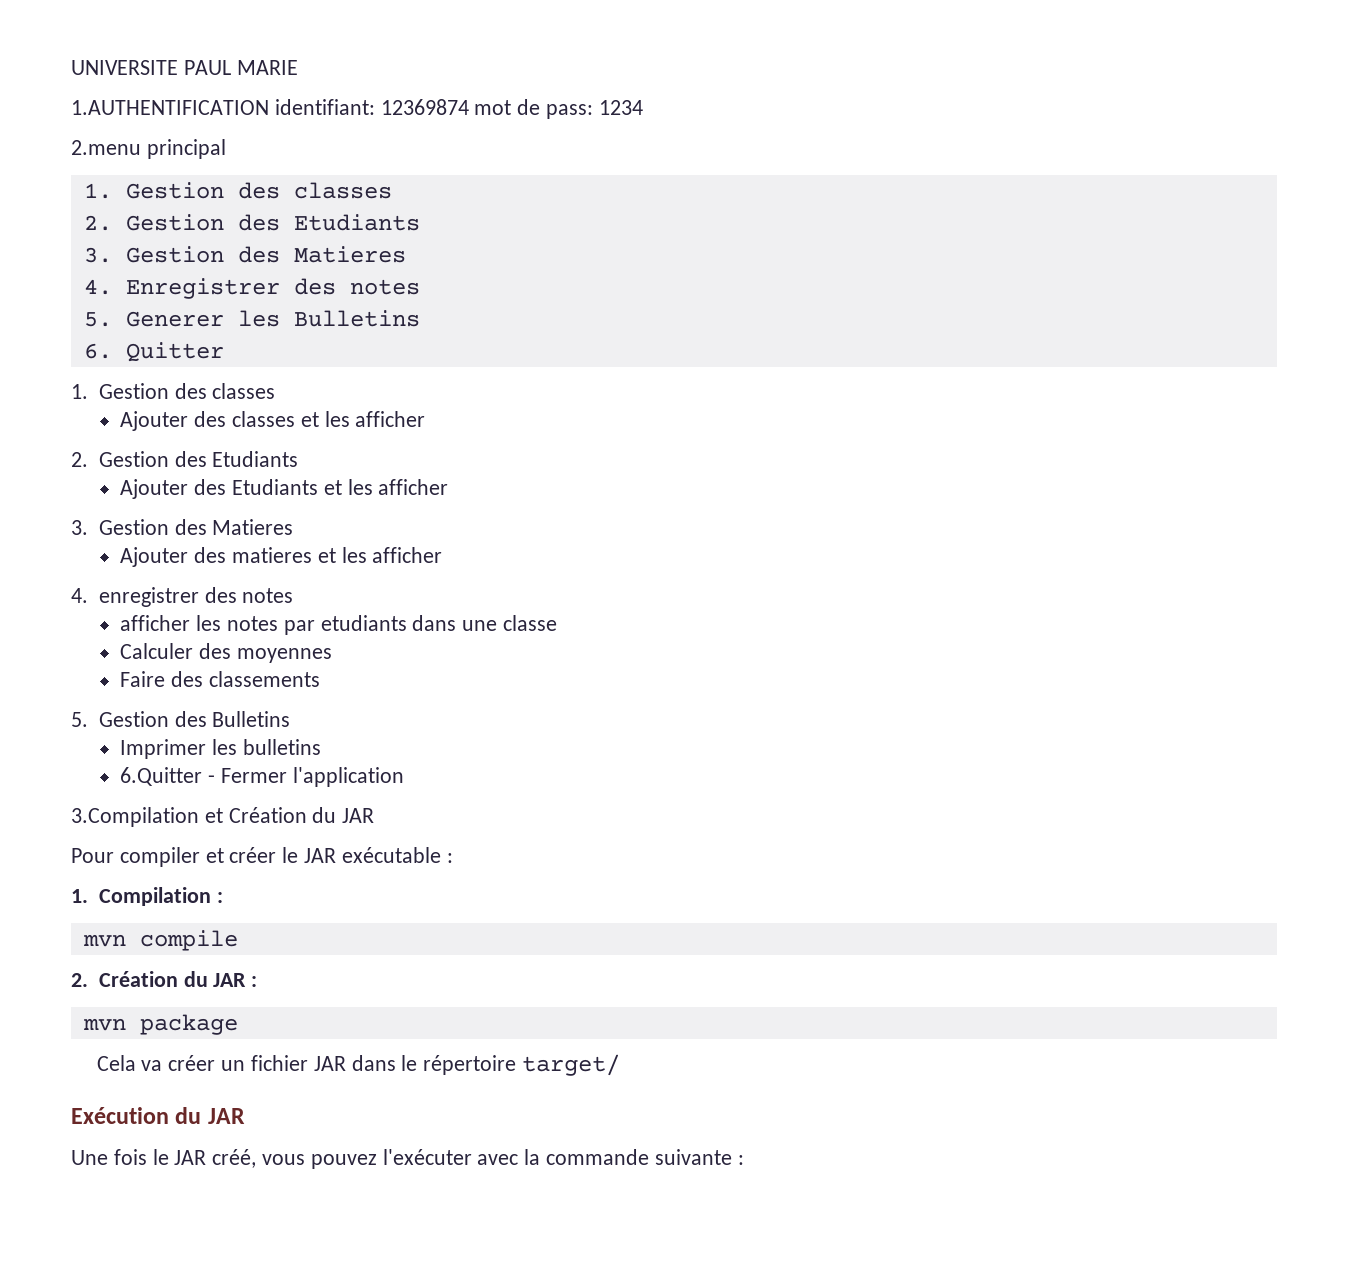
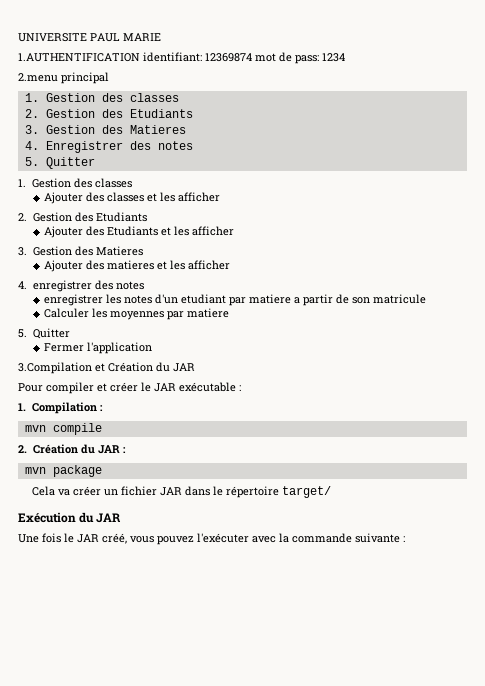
[125,310,420,327] [83,343,112,359] Generer les Bulletins // 6. -> (39, 161) none
[120,615,191,631] afficher -> [44,294,104,306] enregistrer
[283,615,557,635] par etudiants dans une classe -> [155,294,427,306] d'un etudiant par matiere a partir de son matricule
[199,643,232,659] des -> [92,308,108,318] les
[120,671,320,687] [71,711,291,727] [120,739,321,759] [120,767,216,786] // Faire des classements // 5. Gestion des Bulletins // Imprimer les bulletins // 6.Quitter - -> [167,308,230,320] [18,328,70,339] par matiere // 5. Quitter //

